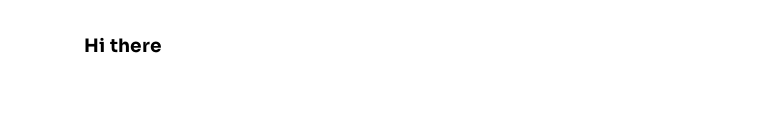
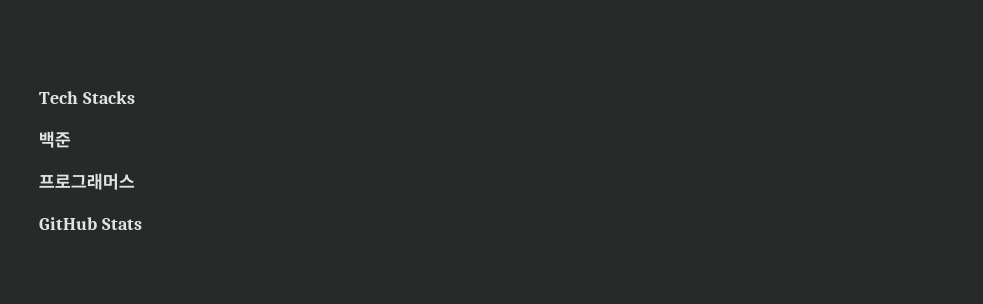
[84,37,162,53] Hi there -> [39,91,135,104] [39,131,71,148] [39,173,135,190] [39,217,142,230] Tech Stacks // 백준 // 프로그래머스 // GitHub Stats

